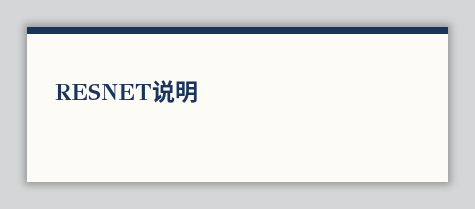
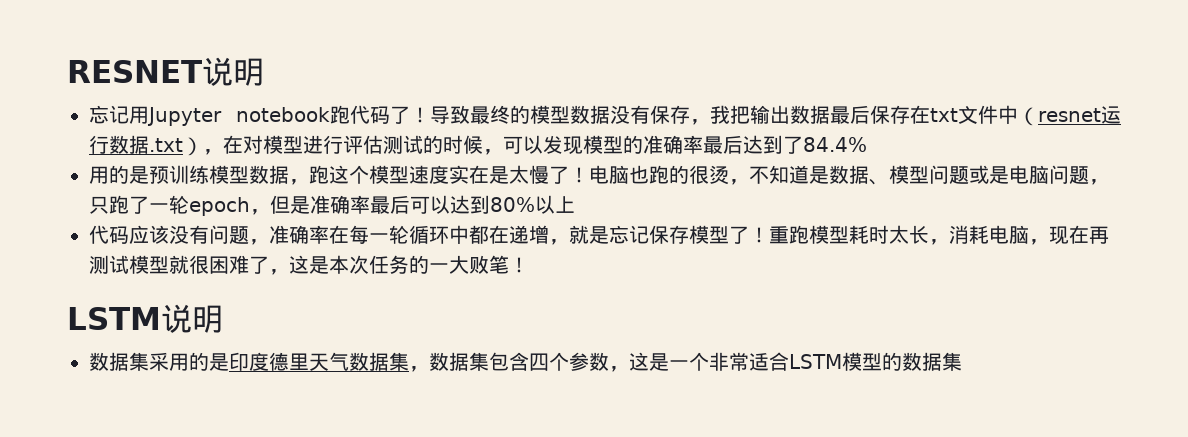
(198, 92) none -> [89,105,1121,126] [89,135,867,156] [89,165,1109,185] [89,195,575,216] [89,225,1109,245] [89,255,529,275] [67,304,223,333] [89,352,962,372] // 忘记用Jupyter notebook跑代码了！导致最终的模型数据没有保存，我把输出数据最后保存在txt文件中（resnet运行数据.txt），在对模型进行评估测试的时候，可以发现模型的准确率最后达到了84.4% // 用的是预训练模型数据，跑这个模型速度实在是太慢了！电脑也跑的很烫，不知道是数据、模型问题或是电脑问题，只跑了一轮epoch，但是准确率最后可以达到80%以上 // 代码应该没有问题，准确率在每一轮循环中都在递增，就是忘记保存模型了！重跑模型耗时太长，消耗电脑，现在再测试模型就很困难了，这是本次任务的一大败笔！ // LSTM说明 // 数据集采用的是印度德里天气数据集，数据集包含四个参数，这是一个非常适合LSTM模型的数据集

